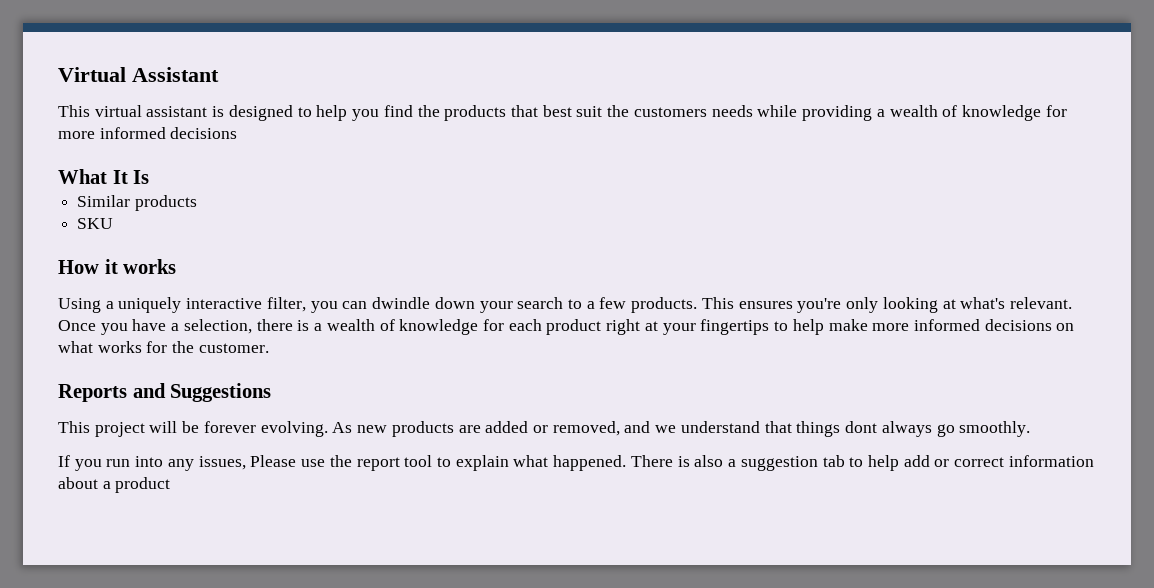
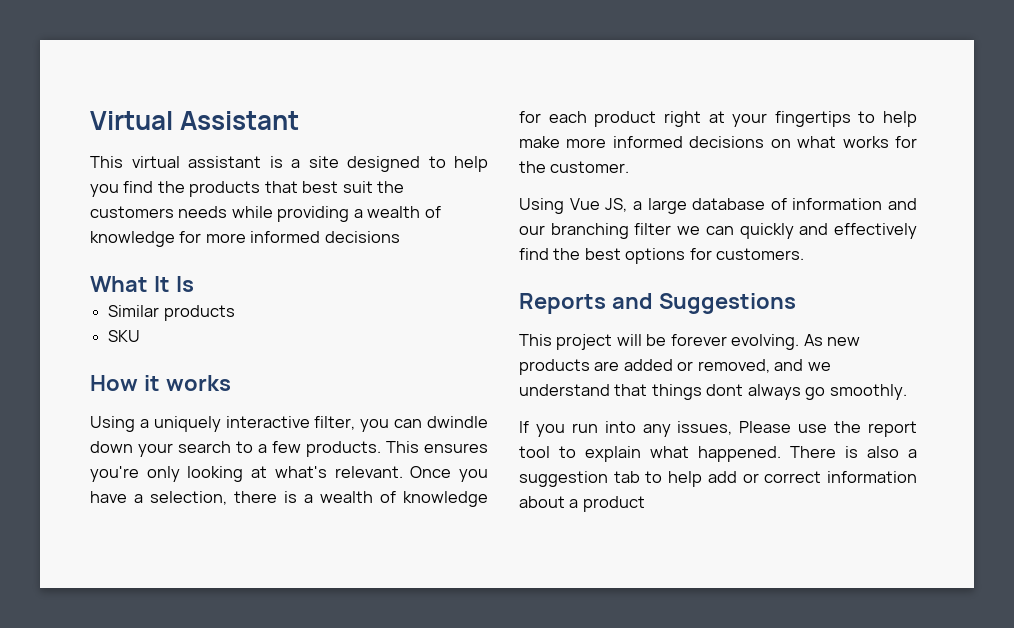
(225, 111) none -> [291,156,339,168] a site
(269, 348) none -> [519,198,917,214] [519,223,917,239] [519,248,805,264] // Using Vue JS, a large database of information and our branching filter we can quickly and effectively find the best options for customers.

